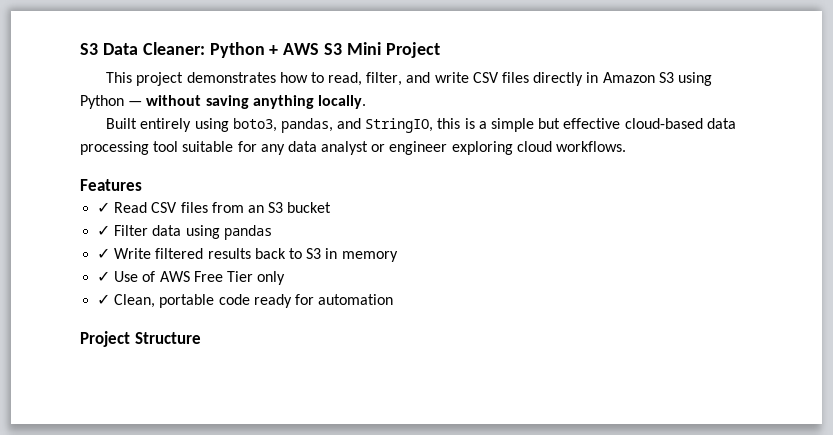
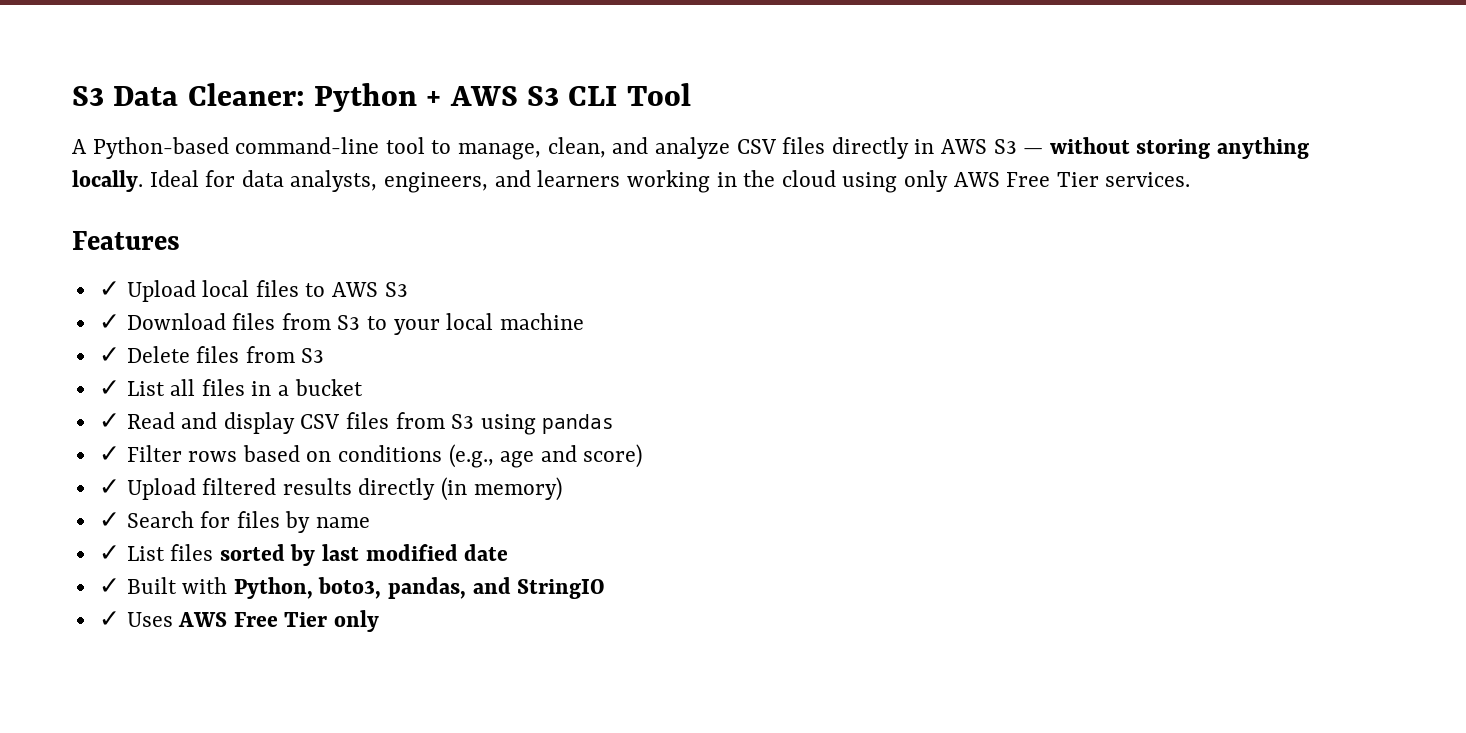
[347,42,440,58] [106,72,712,86] [80,95,124,109] Mini Project // This project demonstrates how to read, filter, and write CSV files directly in Amazon S3 using Python -> [568,83,691,106] [72,137,1017,160] CLI Tool // A Python-based command-line tool to manage, clean, and analyze CSV files directly in AWS S3
[205,95,249,109] saving -> [1136,139,1211,159] storing
[106,118,736,133] [80,141,627,155] [80,179,142,191] // Built entirely using boto3, pandas, and StringIO, this is a simple but effective cloud-based data processing tool suitable for any data analyst or engineer exploring cloud workflows. // Features -> [149,170,1191,193] [72,231,180,250] [98,280,408,302] [98,313,584,335] [98,346,325,363] [98,379,363,396] Ideal for data analysts, engineers, and learners working in the cloud using only AWS Free Tier services. // Features // ✓ Upload local files to AWS S3 // ✓ Download files from S3 to your local machine // ✓ Delete files from S3 // ✓ List all files in a bucket
(148, 207) none -> [181,412,295,434] and display
[247,202,332,213] [97,225,272,240] [97,248,398,262] [97,271,286,285] [97,294,394,308] [80,331,201,347] an S3 bucket // ✓ Filter data using pandas // ✓ Write filtered results back to S3 in memory // ✓ Use of AWS Free Tier only // ✓ Clean, portable code ready for automation // Project Structure -> [451,414,615,435] [98,444,643,468] [98,477,562,501] [98,511,371,533] [98,544,509,566] [98,577,606,599] [98,610,380,632] S3 using pandas // ✓ Filter rows based on conditions (e.g., age and score) // ✓ Upload filtered results directly (in memory) // ✓ Search for files by name // ✓ List files sorted by last modified date // ✓ Built with Python, boto3, pandas, and StringIO // ✓ Uses AWS Free Tier only

